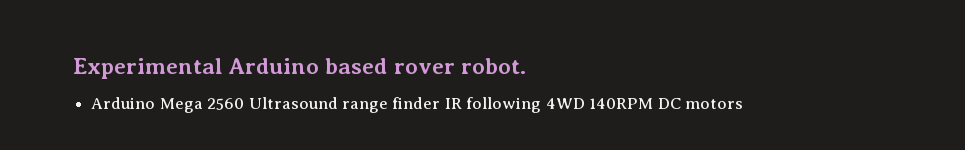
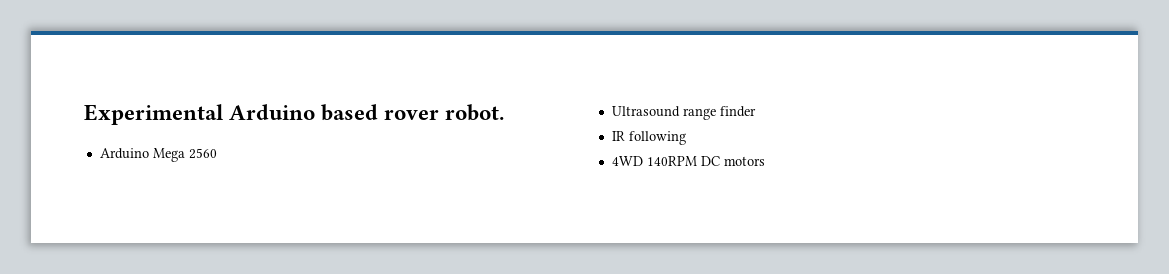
(245, 104) none -> (217, 153) //
(441, 103) none -> (756, 111) //
(542, 105) none -> (686, 138) //

